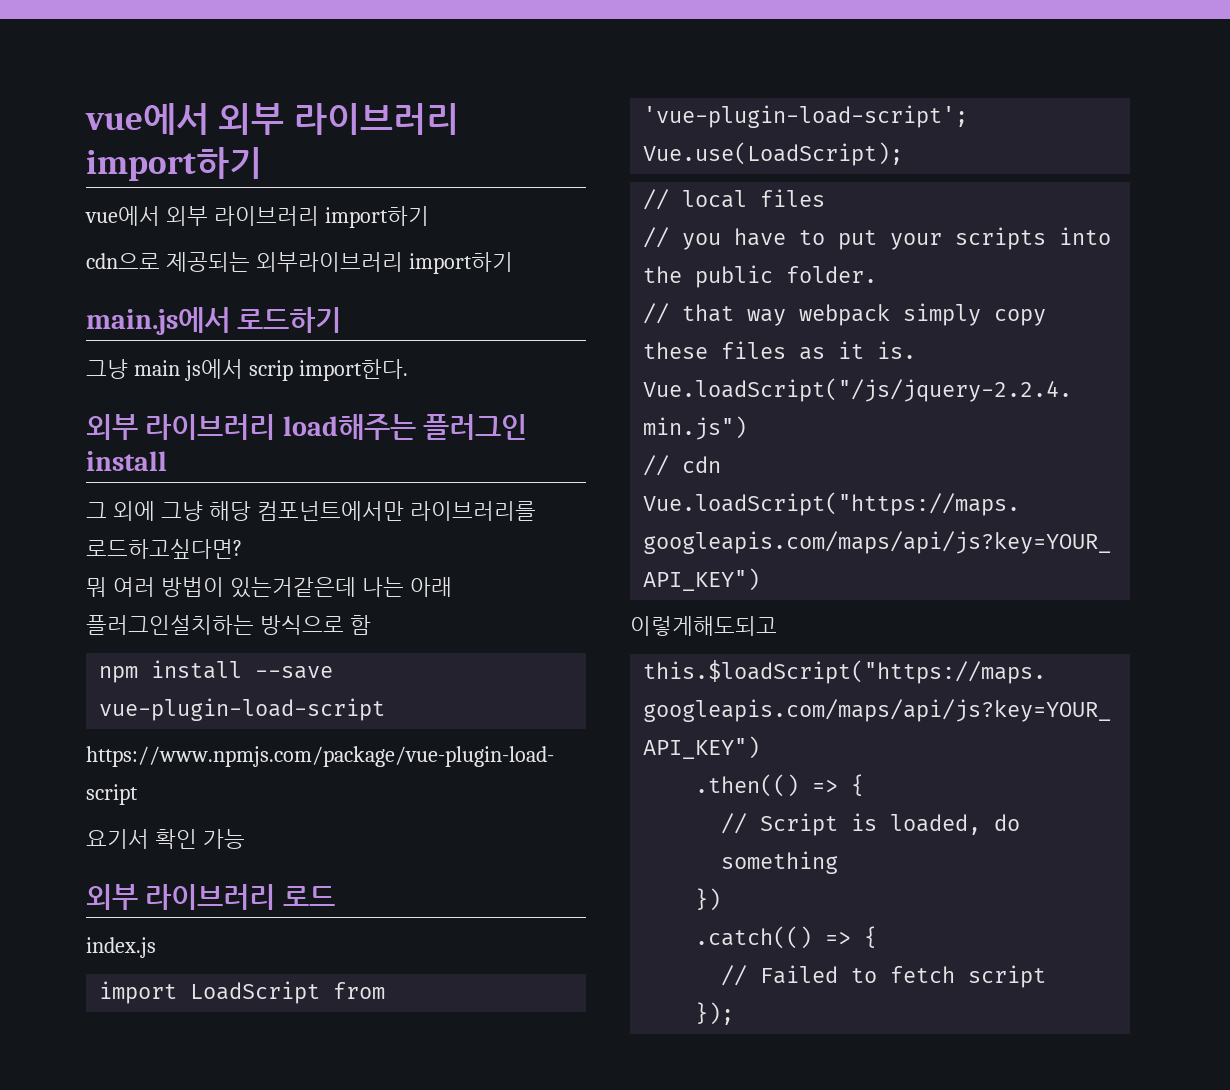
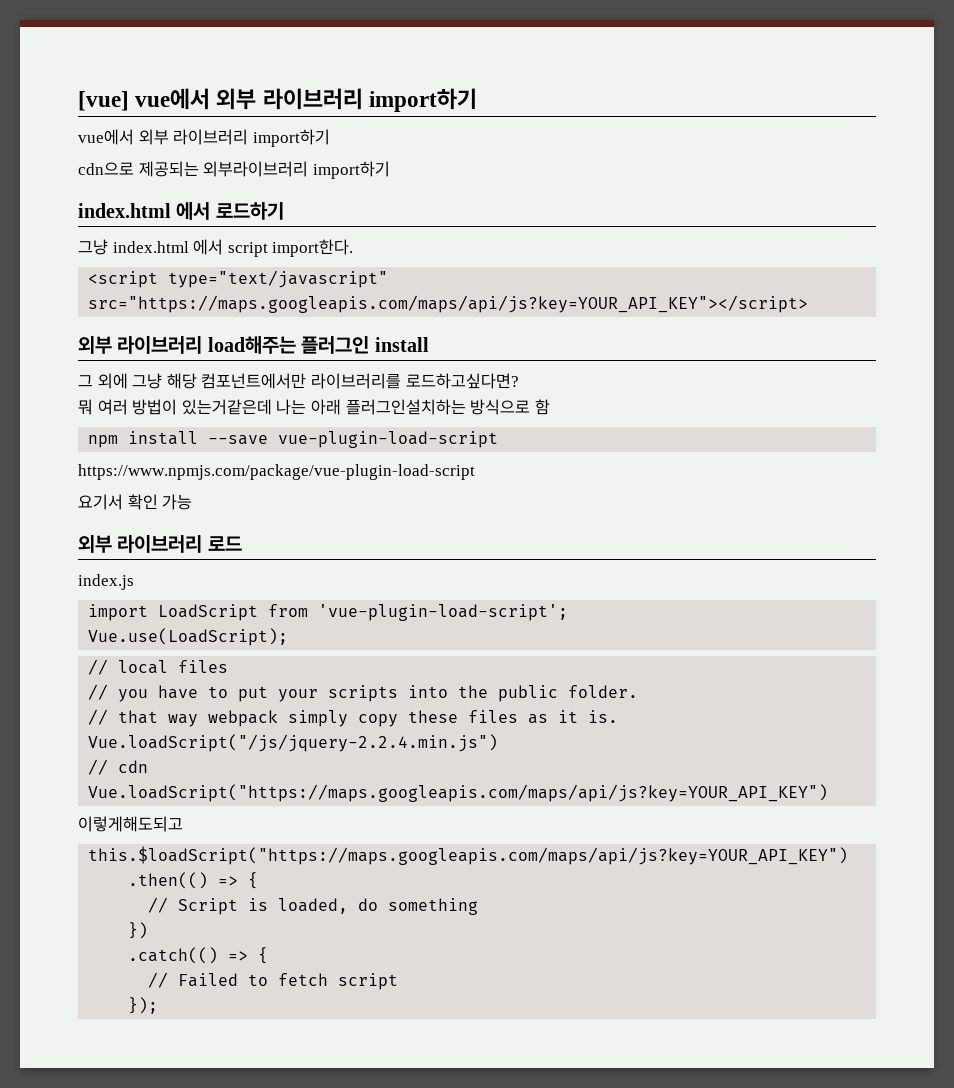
(85, 119) none -> [78,91,129,111] [vue]
[86,307,230,335] main.js에서 -> [78,202,211,220] index.html 에서
[133,359,408,381] main js에서 scrip import한다. -> [112,239,354,257] [88,270,389,288] [88,295,809,313] index.html 에서 script import한다. // <script type="text/javascript" src="https://maps.googleapis.com/maps/api/js?key=YOUR_API_KEY"></script>

